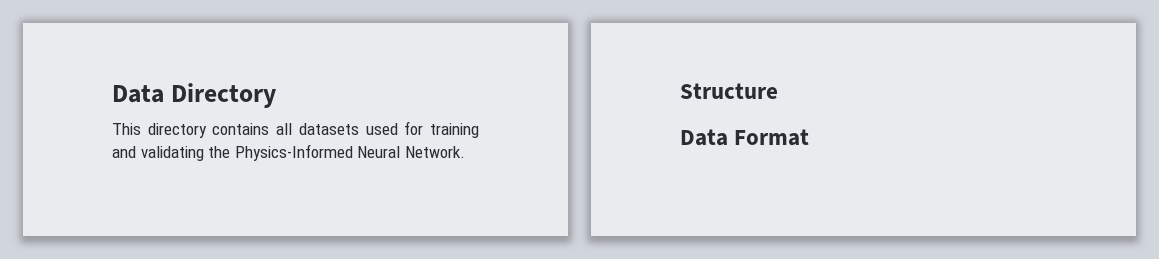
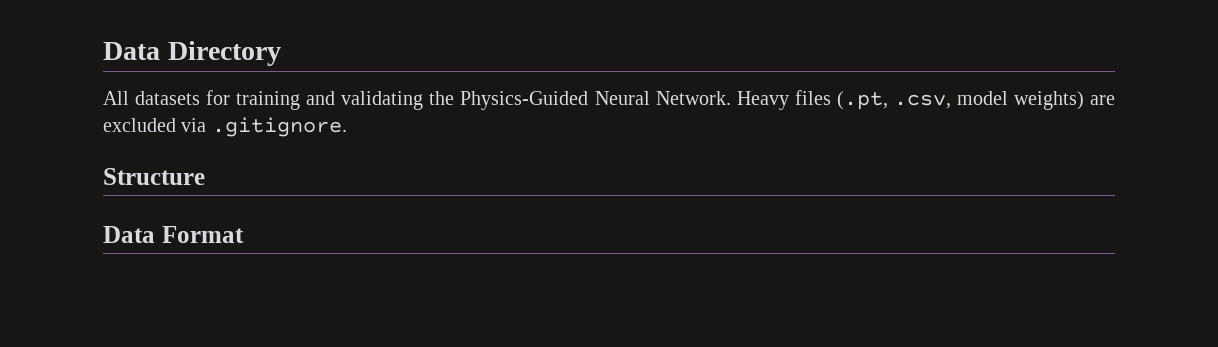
[112,123,398,138] This directory contains all datasets used -> [103,91,201,105] All datasets
[234,144,353,161] Physics-Informed -> [460,91,589,110] Physics-Guided
(465, 152) none -> [736,90,1115,110] [103,117,347,137] Heavy files (.pt, .csv, model weights) are excluded via .gitignore.

